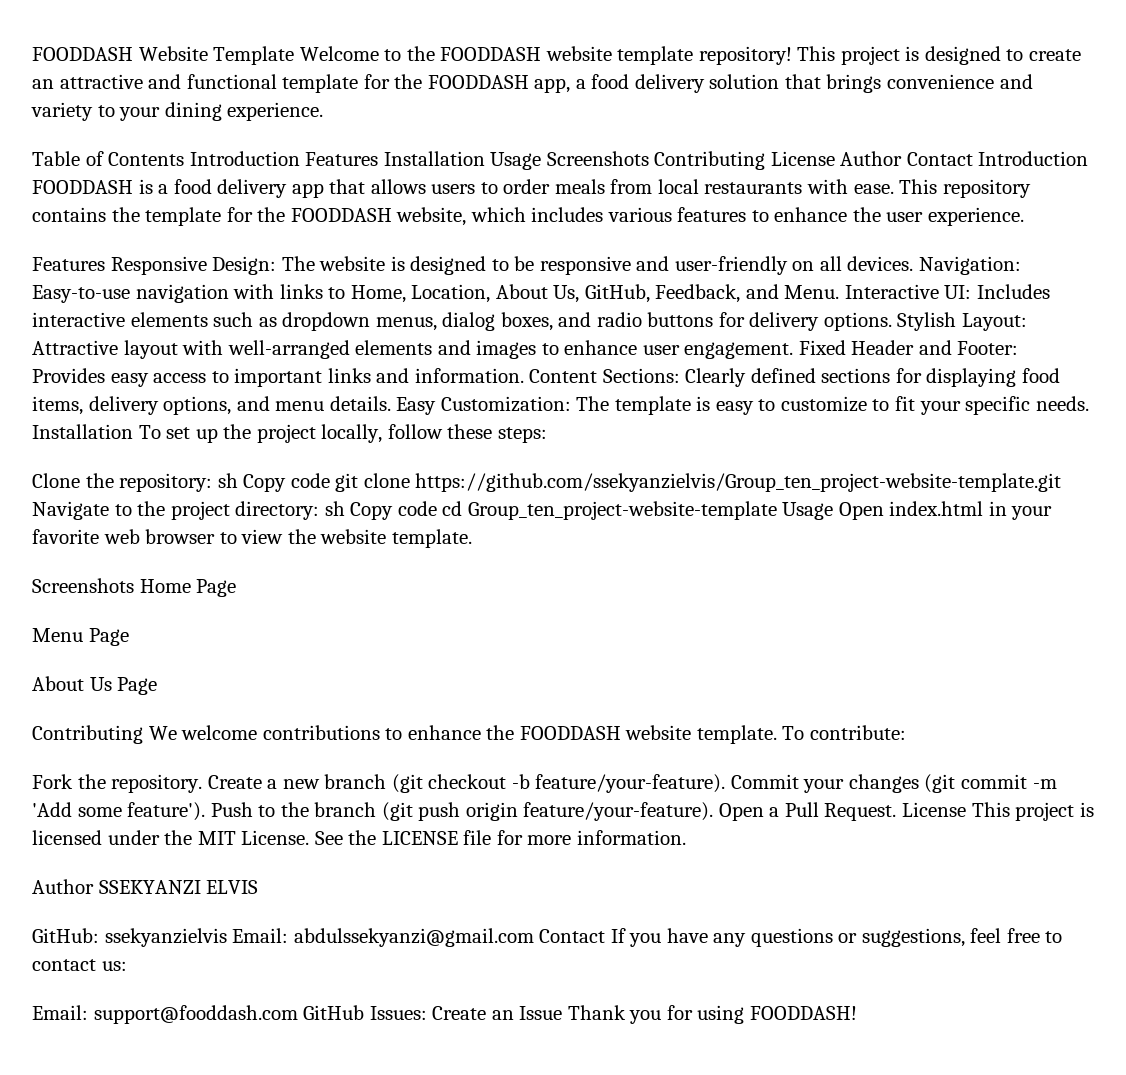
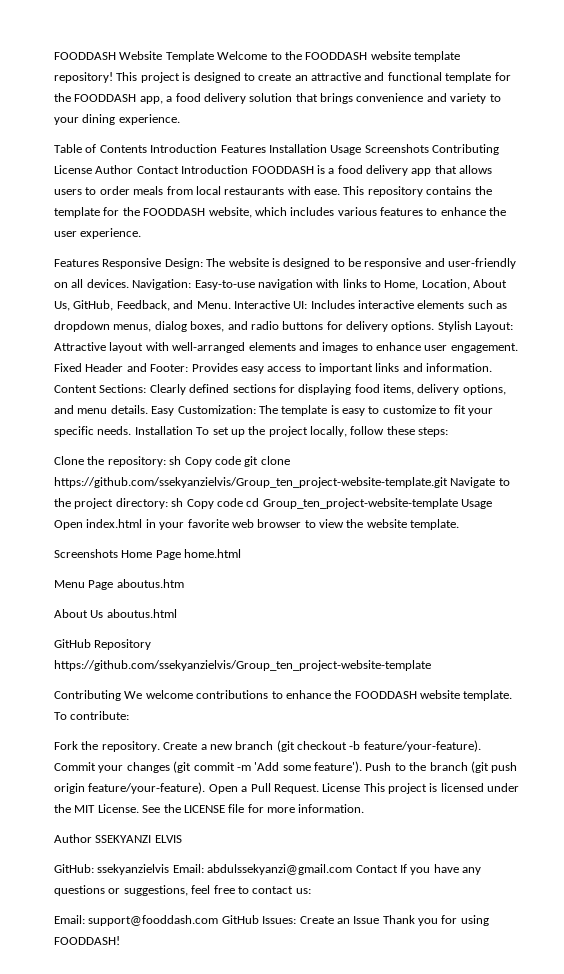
(237, 588) none -> [184,549,242,558] home.html
(129, 637) none -> [116,579,184,588] aboutus.htm
[117,677,158,695] Page -> [106,609,177,618] [54,639,152,650] [54,660,431,671] aboutus.html // GitHub Repository https://github.com/ssekyanzielvis/Group_ten_project-website-template

